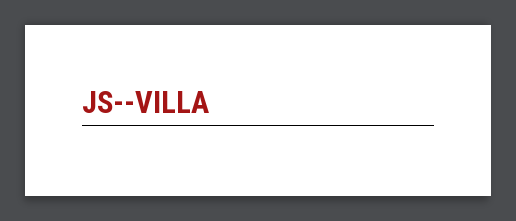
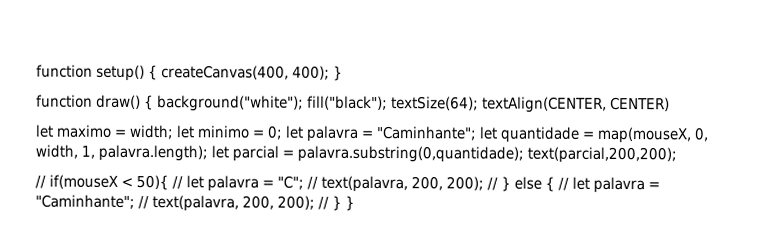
[82,91,209,113] JS--VILLA -> [36,64,343,82] [36,94,670,113] [35,124,708,144] [35,144,677,164] [35,174,660,194] [35,194,355,212] function setup() { createCanvas(400, 400); } // function draw() { background("white"); fill("black"); textSize(64); textAlign(CENTER, CENTER) // let maximo = width; let minimo = 0; let palavra = "Caminhante"; let quantidade = map(mouseX, 0, width, 1, palavra.length); let parcial = palavra.substring(0,quantidade); text(parcial,200,200); // // if(mouseX < 50){ // let palavra = "C"; // text(palavra, 200, 200); // } else { // let palavra = "Caminhante"; // text(palavra, 200, 200); // } }

